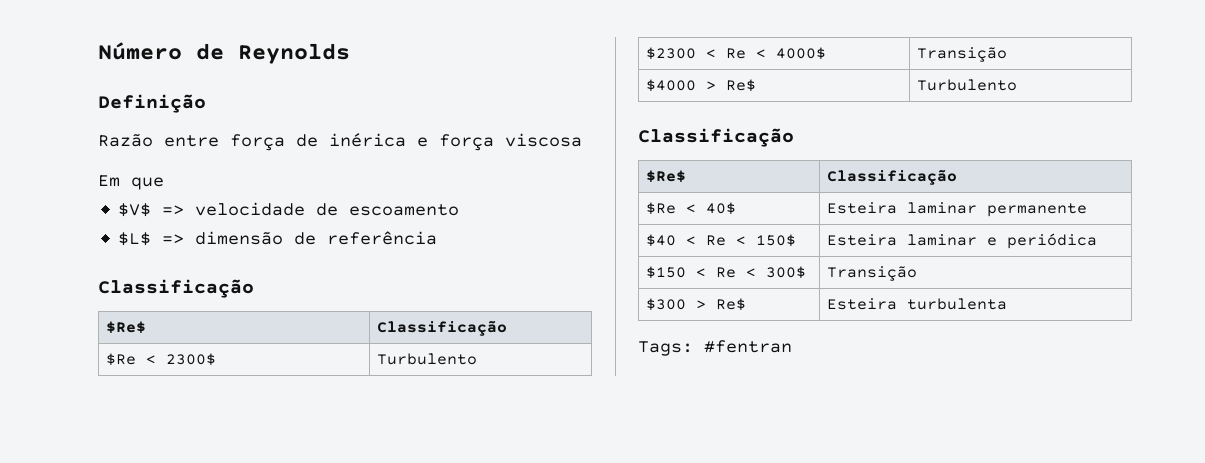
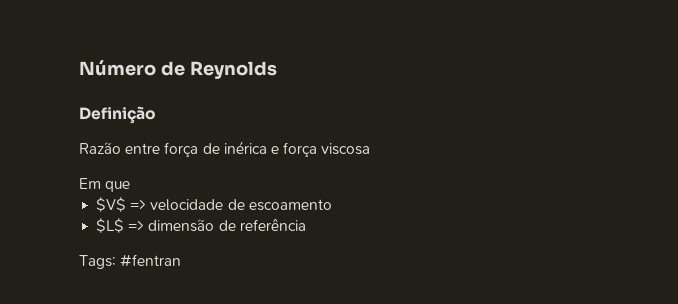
[98,279,254,298] [105,321,146,334] [376,320,507,336] [105,353,216,366] [376,353,477,365] [645,47,826,60] [916,47,1007,62] [645,79,756,92] [916,79,1017,91] [638,128,794,147] [645,170,686,183] [826,169,957,185] [645,202,736,215] [826,202,1087,217] [645,234,796,247] [826,233,1097,249] [645,266,806,279] [826,266,917,281] [645,298,746,311] [826,298,1007,310] // Classificação // $Re$ | Classificação // $Re < 2300$ | Turbulento // $2300 < Re < 4000$ | Transição // $4000 > Re$ | Turbulento // Classificação // $Re$ | Classificação // $Re < 40$ | Esteira laminar permanente // $40 < Re < 150$ | Esteira laminar e periódica // $150 < Re < 300$ | Transição // $300 > Re$ | Esteira turbulenta -> (306, 224) none

